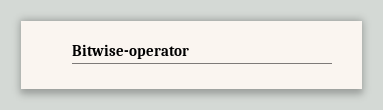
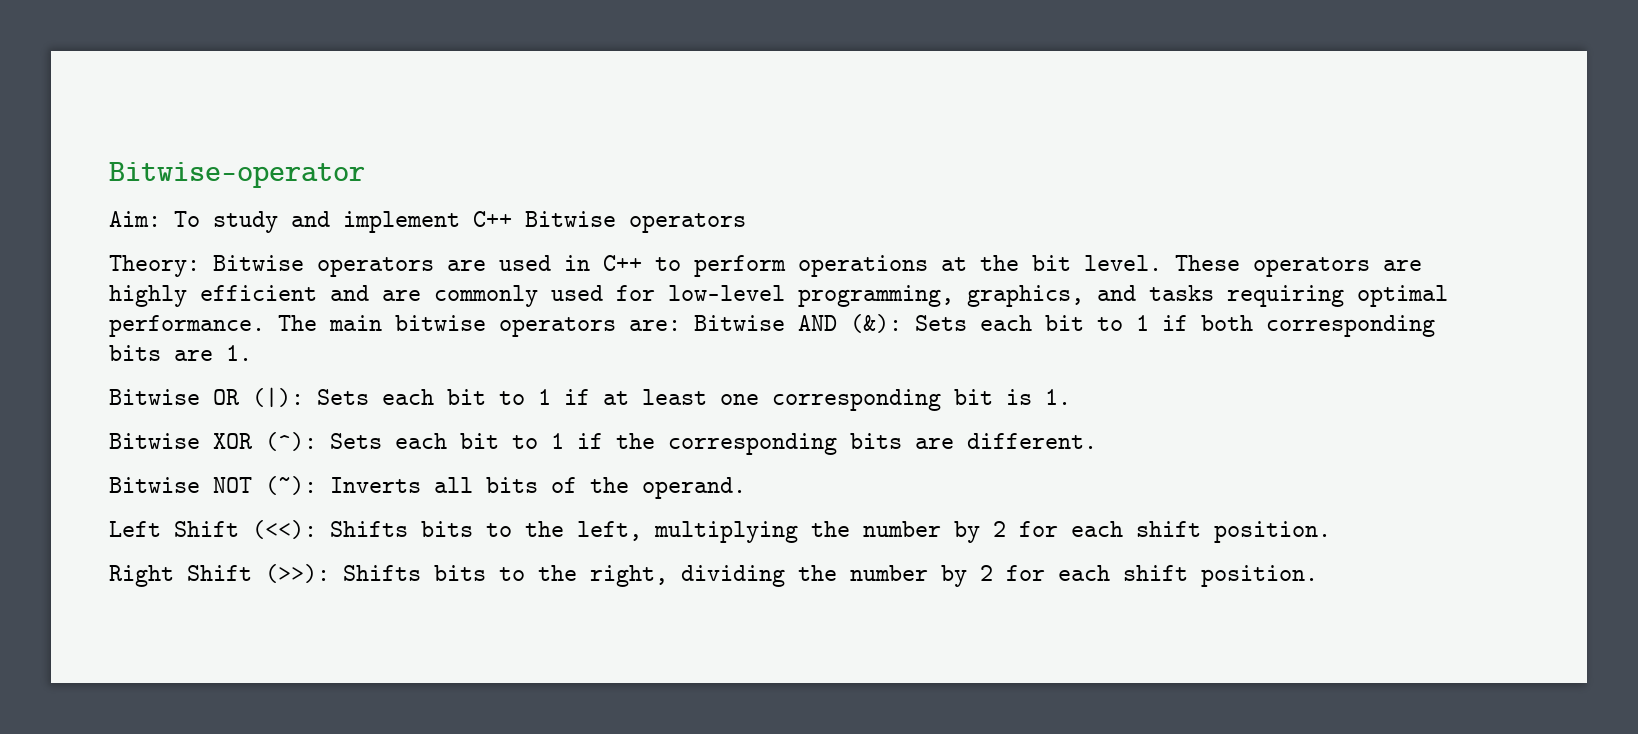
(189, 51) none -> [109,211,746,233] [109,255,1422,277] [109,285,1448,307] [109,314,1435,337] [109,345,252,361] [109,387,1071,411] [109,432,1097,455] [109,476,746,499] [109,520,1331,543] [109,564,1318,587] // Aim: To study and implement C++ Bitwise operators // Theory: Bitwise operators are used in C++ to perform operations at the bit level. These operators are highly efficient and are commonly used for low-level programming, graphics, and tasks requiring optimal performance. The main bitwise operators are: Bitwise AND (&): Sets each bit to 1 if both corresponding bits are 1. // Bitwise OR (|): Sets each bit to 1 if at least one corresponding bit is 1. // Bitwise XOR (^): Sets each bit to 1 if the corresponding bits are different. // Bitwise NOT (~): Inverts all bits of the operand. // Left Shift (<<): Shifts bits to the left, multiplying the number by 2 for each shift position. // Right Shift (>>): Shifts bits to the right, dividing the number by 2 for each shift position.

